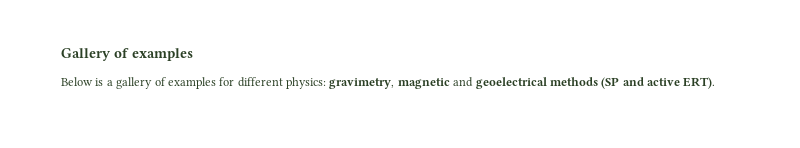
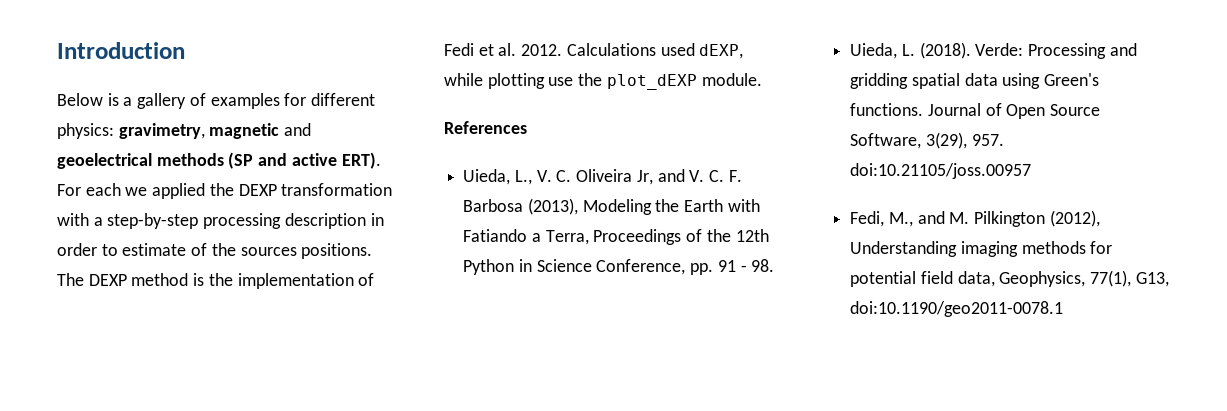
[61,48,193,61] Gallery of examples -> [57,42,185,59] Introduction
(716, 83) none -> [57,183,393,199] [57,213,384,229] [57,243,373,259] [57,273,375,289] [444,43,744,59] [444,73,762,90] [444,121,527,134] [463,169,742,185] [463,198,760,215] [463,229,769,245] [463,259,775,275] [850,42,1137,59] [850,73,1100,89] [850,103,1101,119] [850,132,1004,149] [850,163,1032,179] [850,210,1100,227] [850,241,1113,257] [850,270,1169,287] [850,301,1064,317] For each we applied the DEXP transformation with a step-by-step processing description in order to estimate of the sources positions. The DEXP method is the implementation of Fedi et al. 2012. Calculations used dEXP, while plotting use the plot_dEXP module. // References // Uieda, L., V. C. Oliveira Jr, and V. C. F. Barbosa (2013), Modeling the Earth with Fatiando a Terra, Proceedings of the 12th Python in Science Conference, pp. 91 - 98. // Uieda, L. (2018). Verde: Processing and gridding spatial data using Green's functions. Journal of Open Source Software, 3(29), 957. doi:10.21105/joss.00957 // Fedi, M., and M. Pilkington (2012), Understanding imaging methods for potential field data, Geophysics, 77(1), G13, doi:10.1190/geo2011-0078.1

